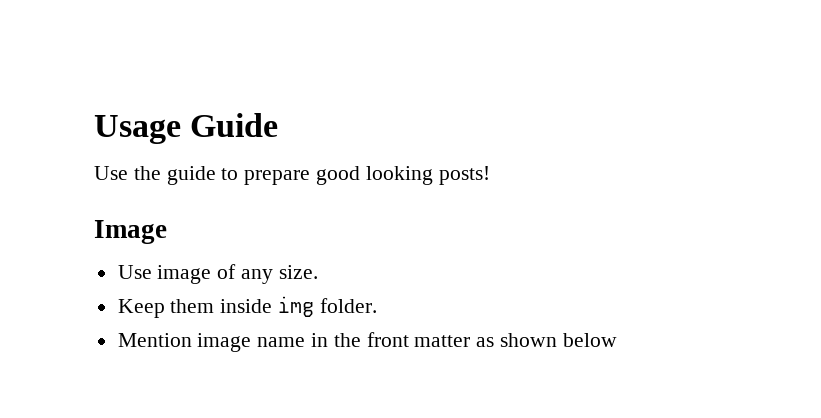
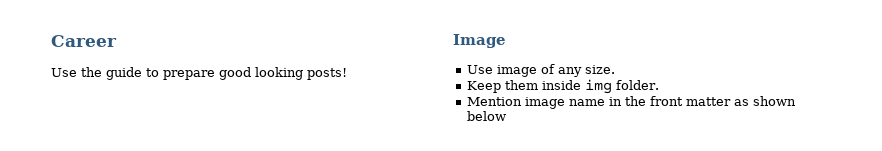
[94,113,279,144] Usage Guide -> [51,35,117,47] Career

